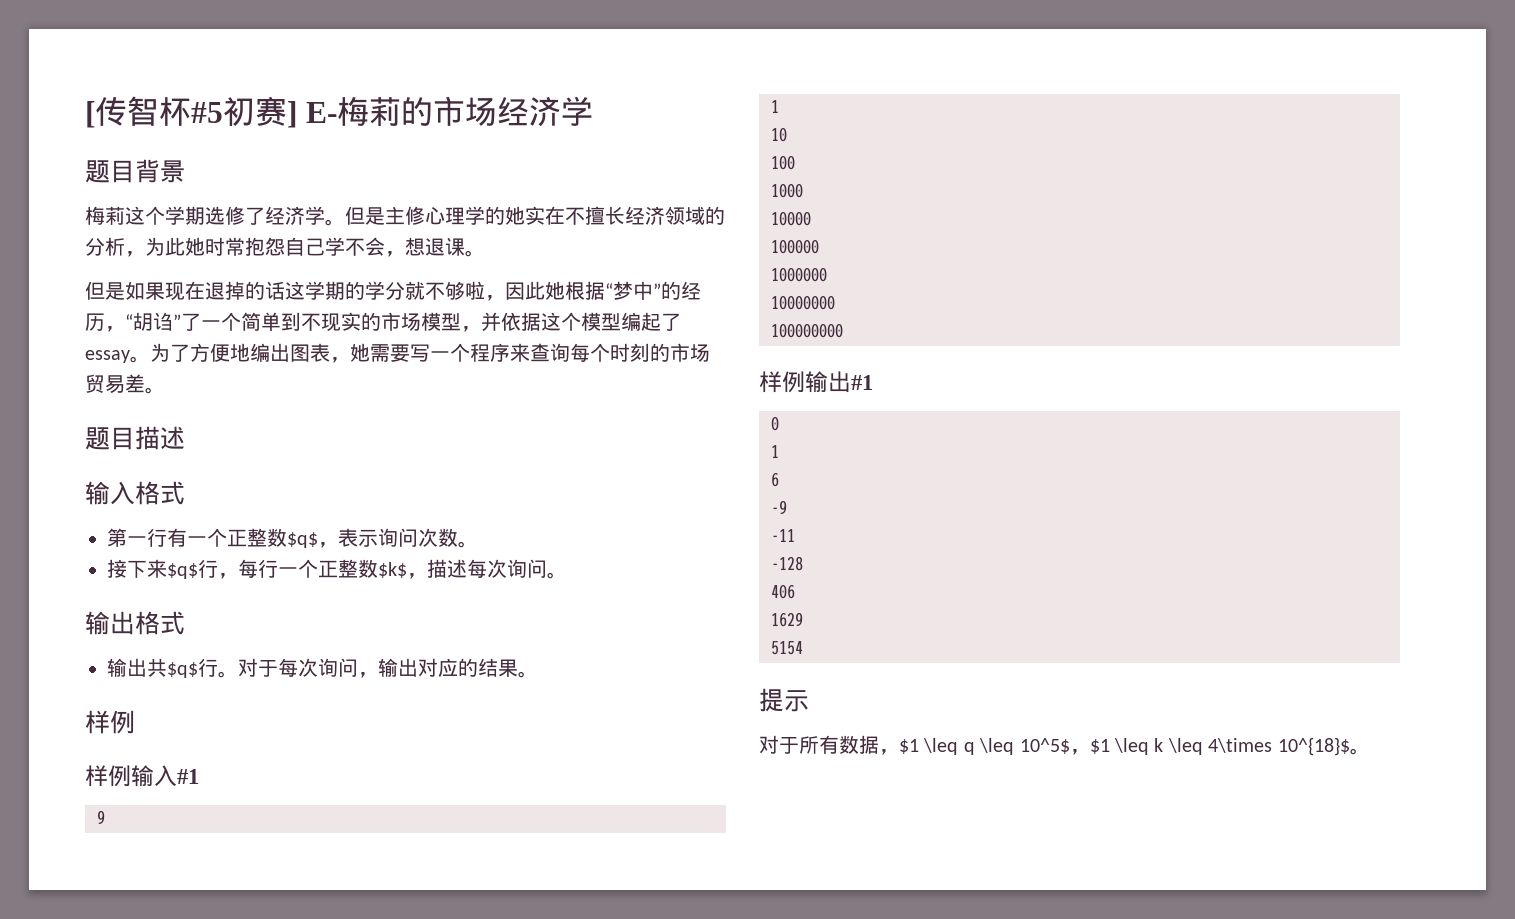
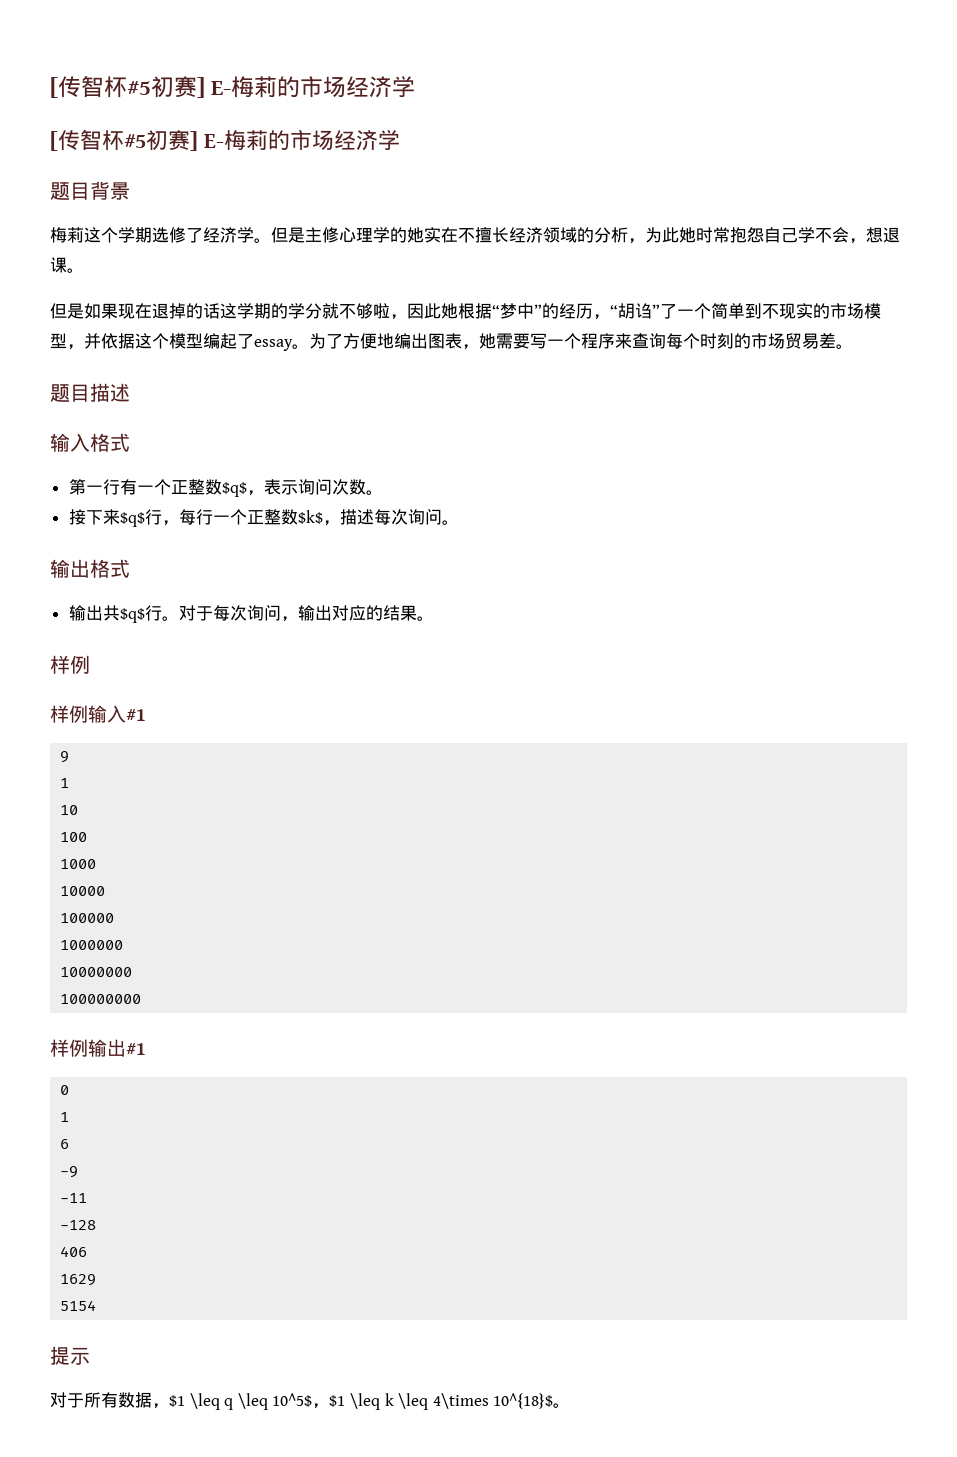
(593, 111) none -> [50,129,400,151] // [传智杯#5初赛] E-梅莉的市场经济学

